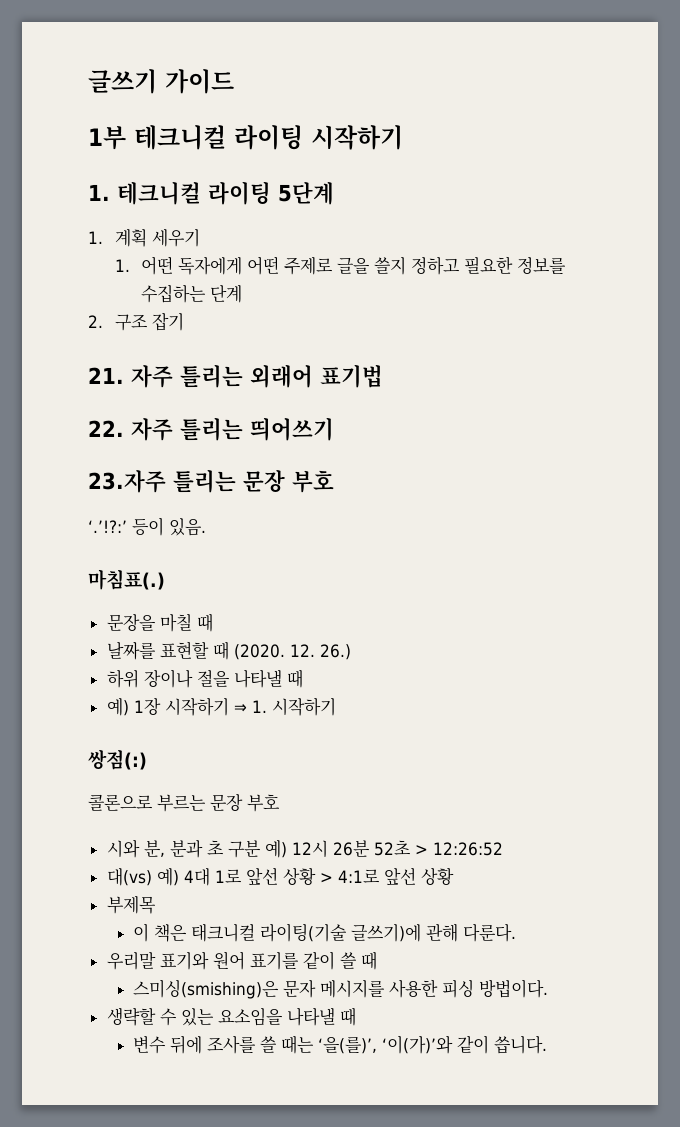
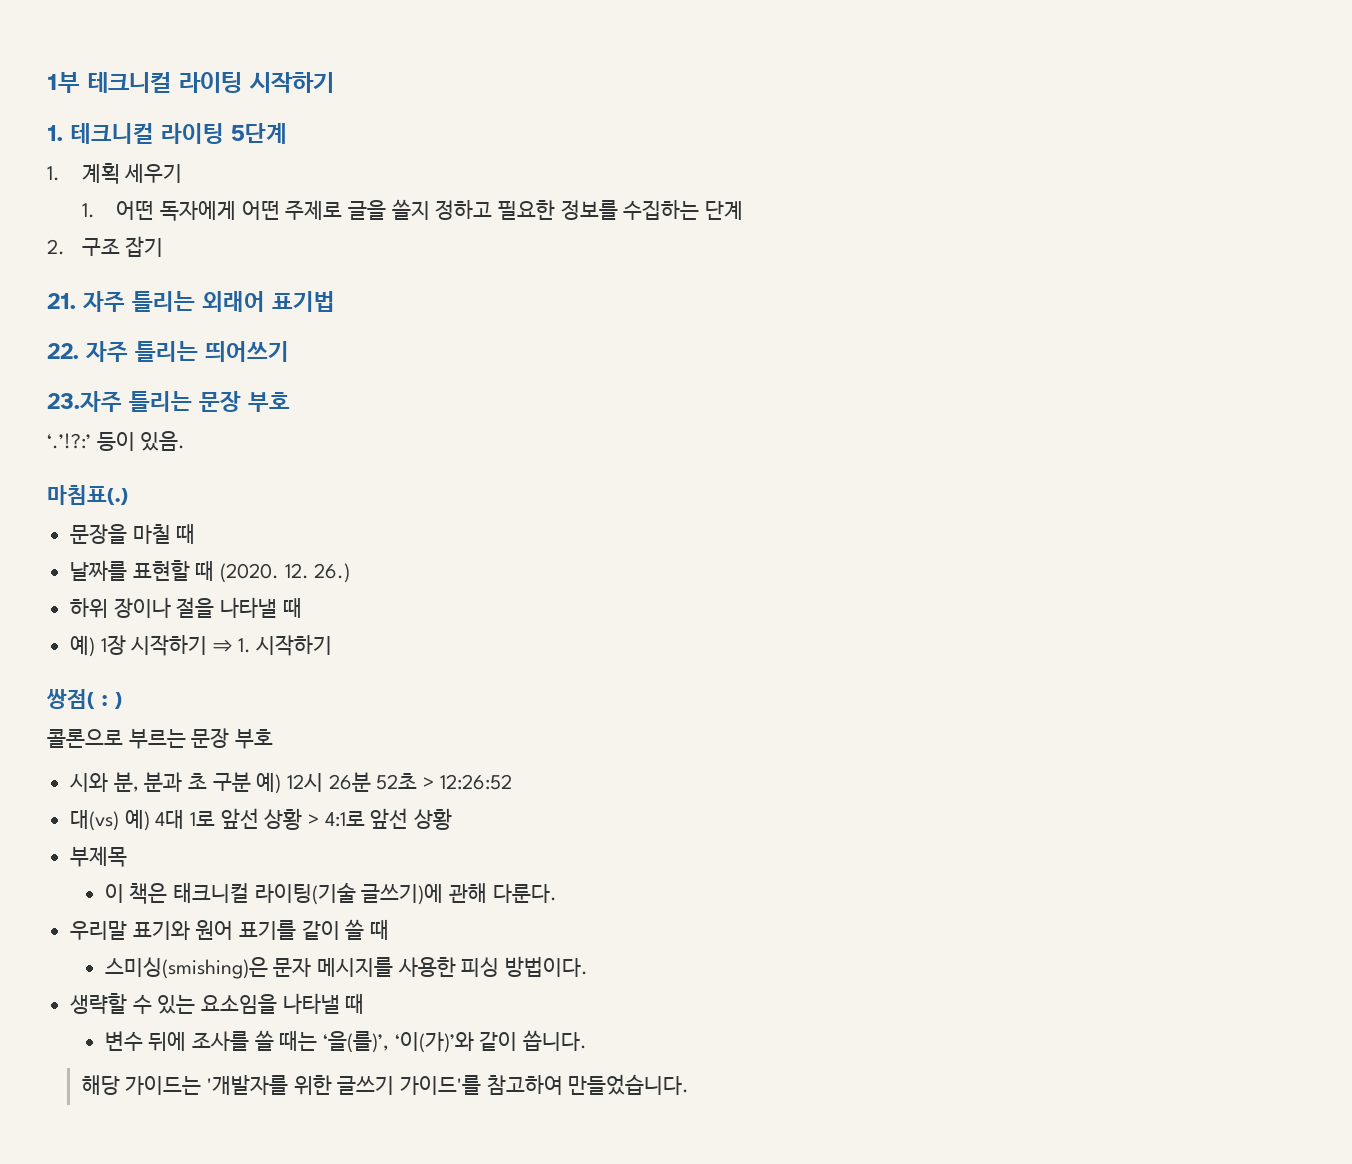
[88,69,234,94] 글쓰기 가이드 // -> (47, 82) none
[88,749,147,770] 쌍점(:) -> [46,689,122,709] 쌍점( : )
(548, 1045) none -> [81,1074,690,1095] // 해당 가이드는 '개발자를 위한 글쓰기 가이드'를 참고하여 만들었습니다.

